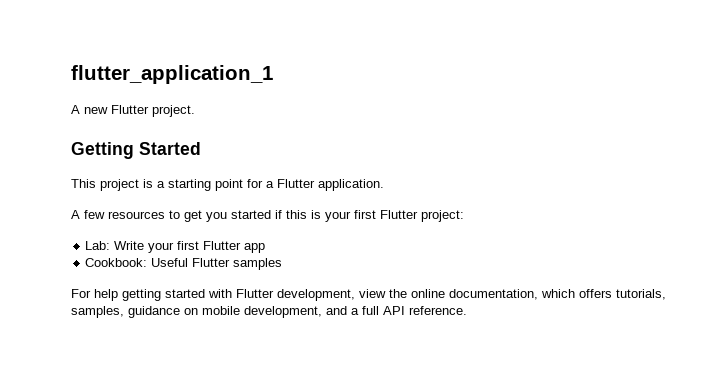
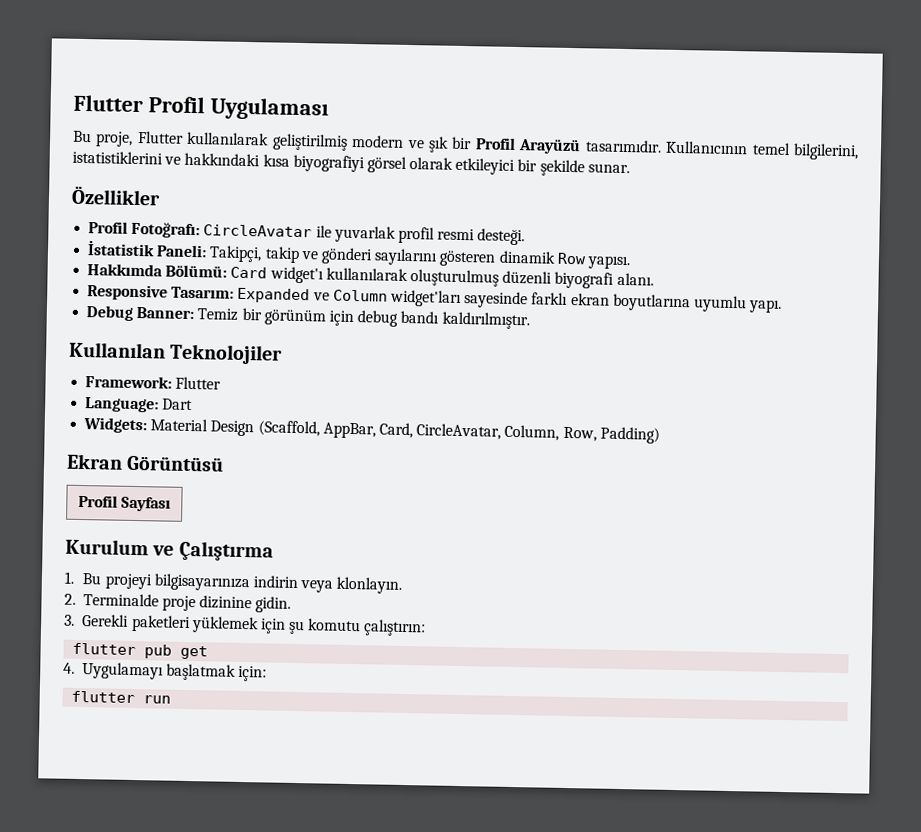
[71,65,273,84] [71,105,195,117] [71,142,201,159] [71,179,384,191] [71,210,464,222] [85,241,266,253] [85,258,283,270] [71,289,666,301] [71,306,467,318] flutter_application_1 // A new Flutter project. // Getting Started // This project is a starting point for a Flutter application. // A few resources to get you started if this is your first Flutter project: // Lab: Write your first Flutter app // Cookbook: Useful Flutter samples // For help getting started with Flutter development, view the online documentation, which offers tutorials, samples, guidance on mobile development, and a full API reference. -> [73,94,329,121] [73,130,860,161] [72,150,630,177] [71,185,161,206] [88,221,526,246] [87,240,630,270] [87,263,654,289] [87,284,783,313] [86,305,530,330] [69,341,284,365] [85,375,222,390] [85,397,194,413] [83,417,660,444] [66,453,225,472] [77,494,172,512] [65,538,274,562] [64,571,403,594] [64,593,292,613] [64,614,427,637] [72,642,209,660] [63,662,268,682] [71,690,172,704] Flutter Profil Uygulaması // Bu proje, Flutter kullanılarak geliştirilmiş modern ve şık bir Profil Arayüzü tasarımıdır. Kullanıcının temel bilgilerini, istatistiklerini ve hakkındaki kısa biyografiyi görsel olarak etkileyici bir şekilde sunar. // Özellikler // Profil Fotoğrafı: CircleAvatar ile yuvarlak profil resmi desteği. // İstatistik Paneli: Takipçi, takip ve gönderi sayılarını gösteren dinamik Row yapısı. // Hakkımda Bölümü: Card widget'ı kullanılarak oluşturulmuş düzenli biyografi alanı. // Responsive Tasarım: Expanded ve Column widget'ları sayesinde farklı ekran boyutlarına uyumlu yapı. // Debug Banner: Temiz bir görünüm için debug bandı kaldırılmıştır. // Kullanılan Teknolojiler // Framework: Flutter // Language: Dart // Widgets: Material Design (Scaffold, AppBar, Card, CircleAvatar, Column, Row, Padding) // Ekran Görüntüsü // Profil Sayfası // Kurulum ve Çalıştırma // 1. Bu projeyi bilgisayarınıza indirin veya klonlayın. // 2. Terminalde proje dizinine gidin. // 3. Gerekli paketleri yüklemek için şu komutu çalıştırın: // flutter pub get // 4. Uygulamayı başlatmak için: // flutter run

